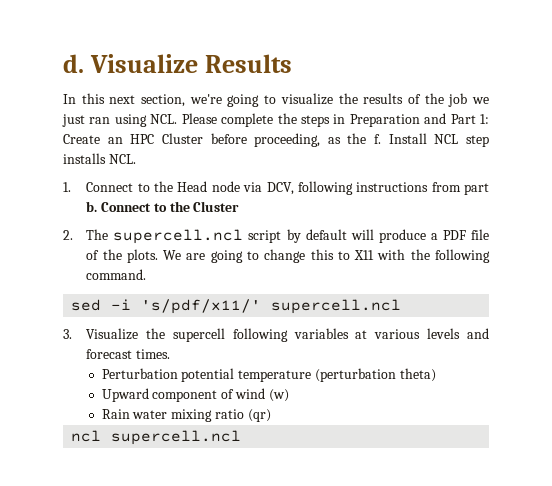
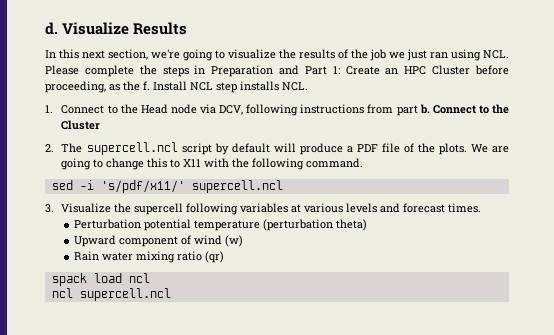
(271, 415) none -> [51,273,150,286] // spack load ncl

